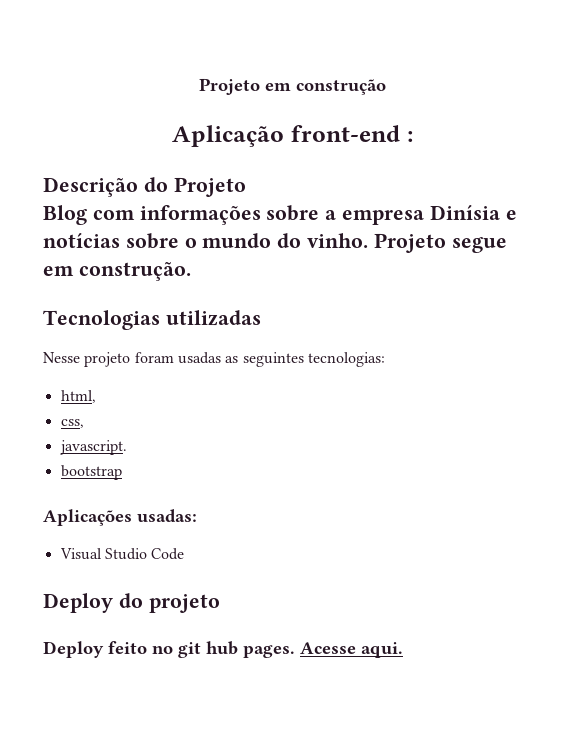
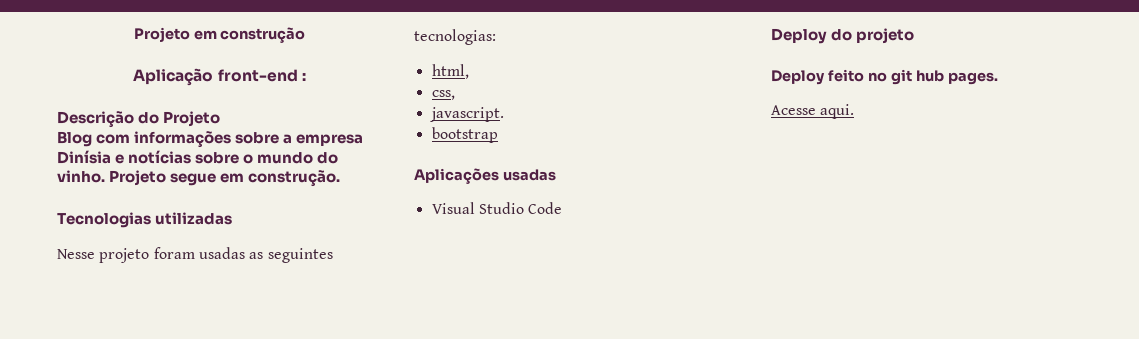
[137,509,197,523] usadas: -> [502,169,556,181] usadas
(295, 651) none -> (998, 78) //

